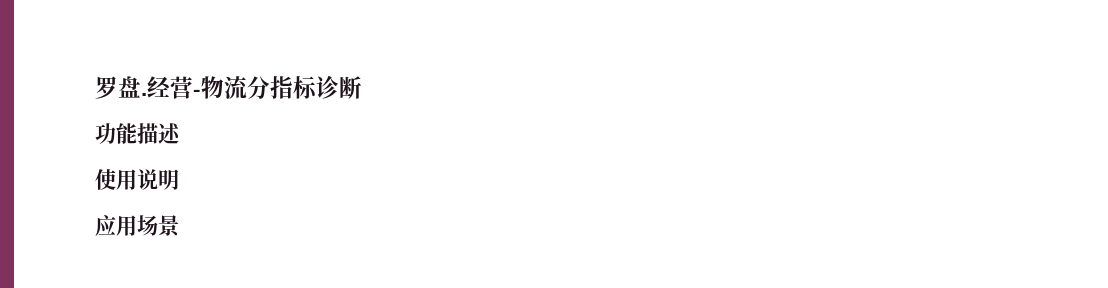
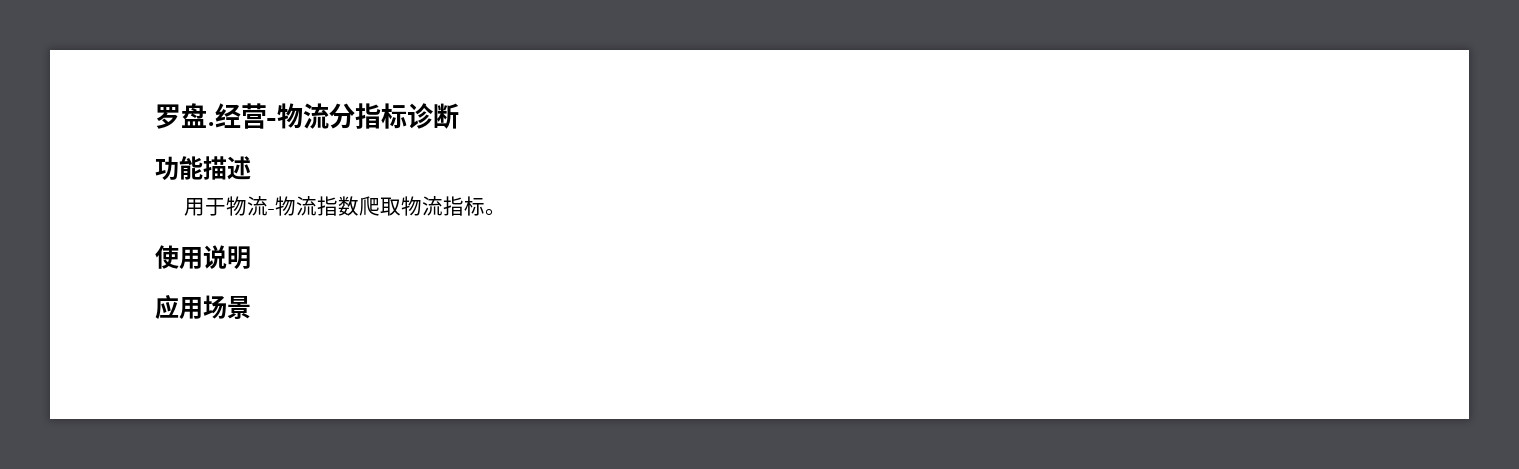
(181, 133) none -> [183,196,506,216] // 用于物流-物流指数爬取物流指标。

